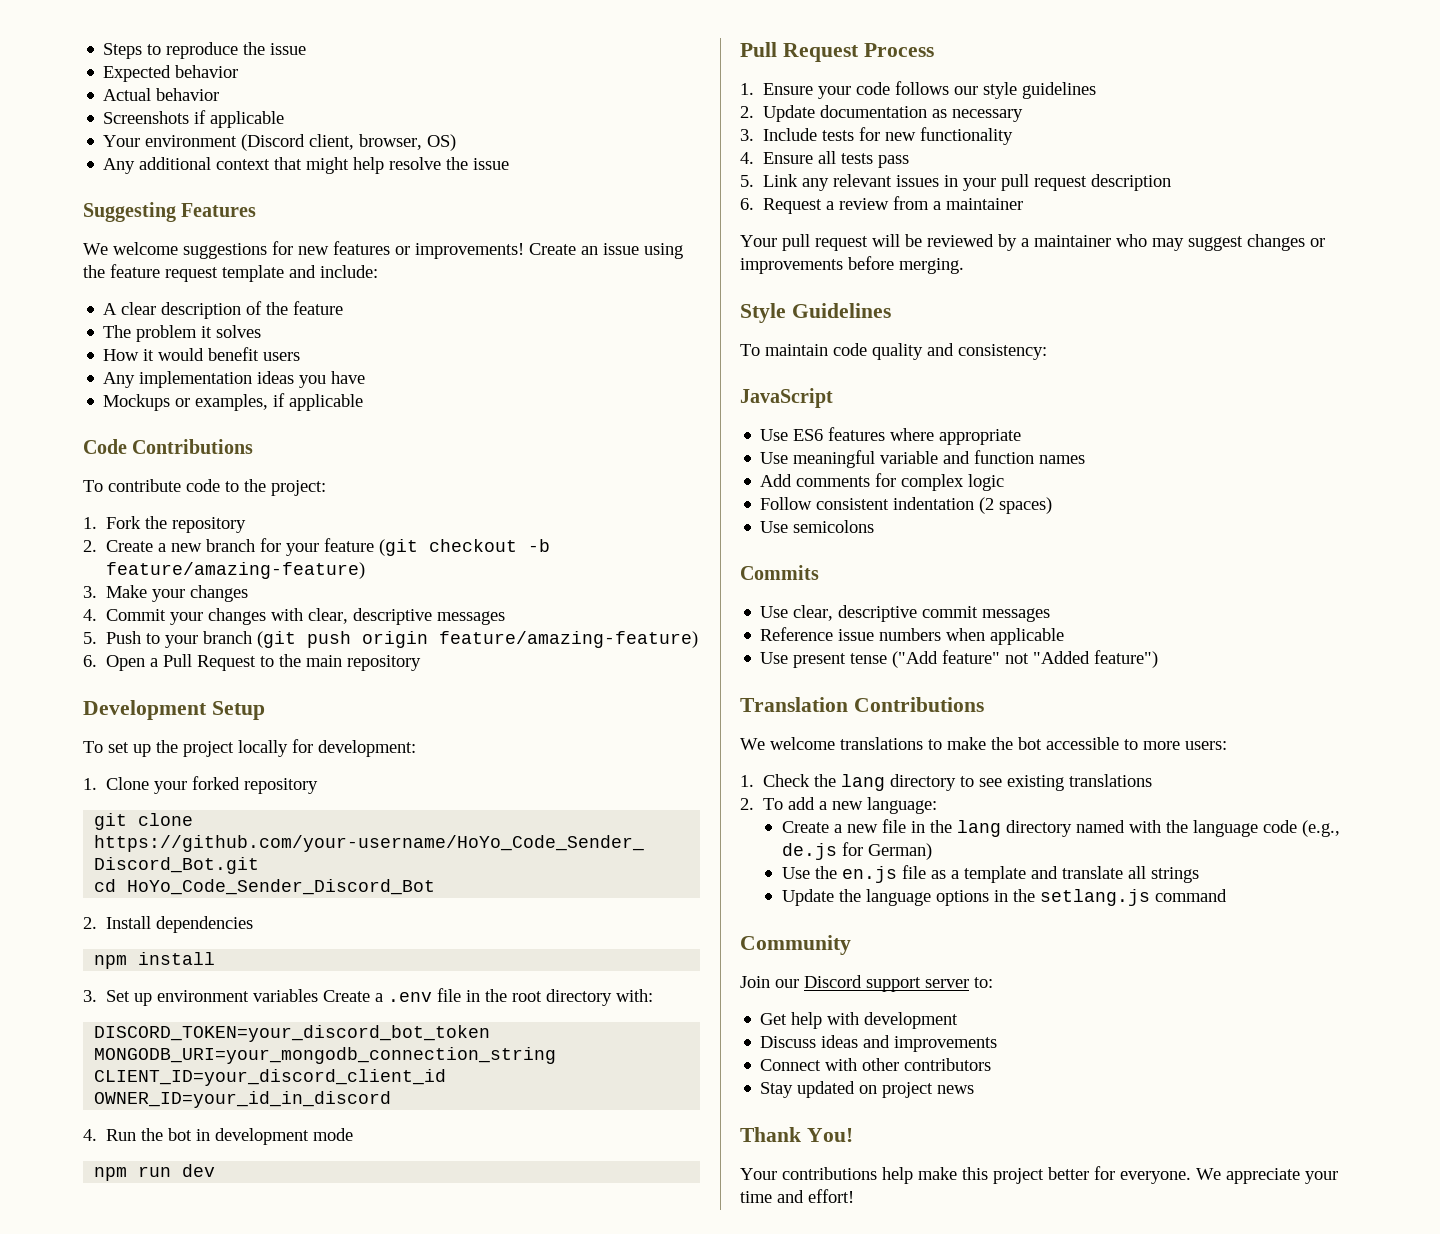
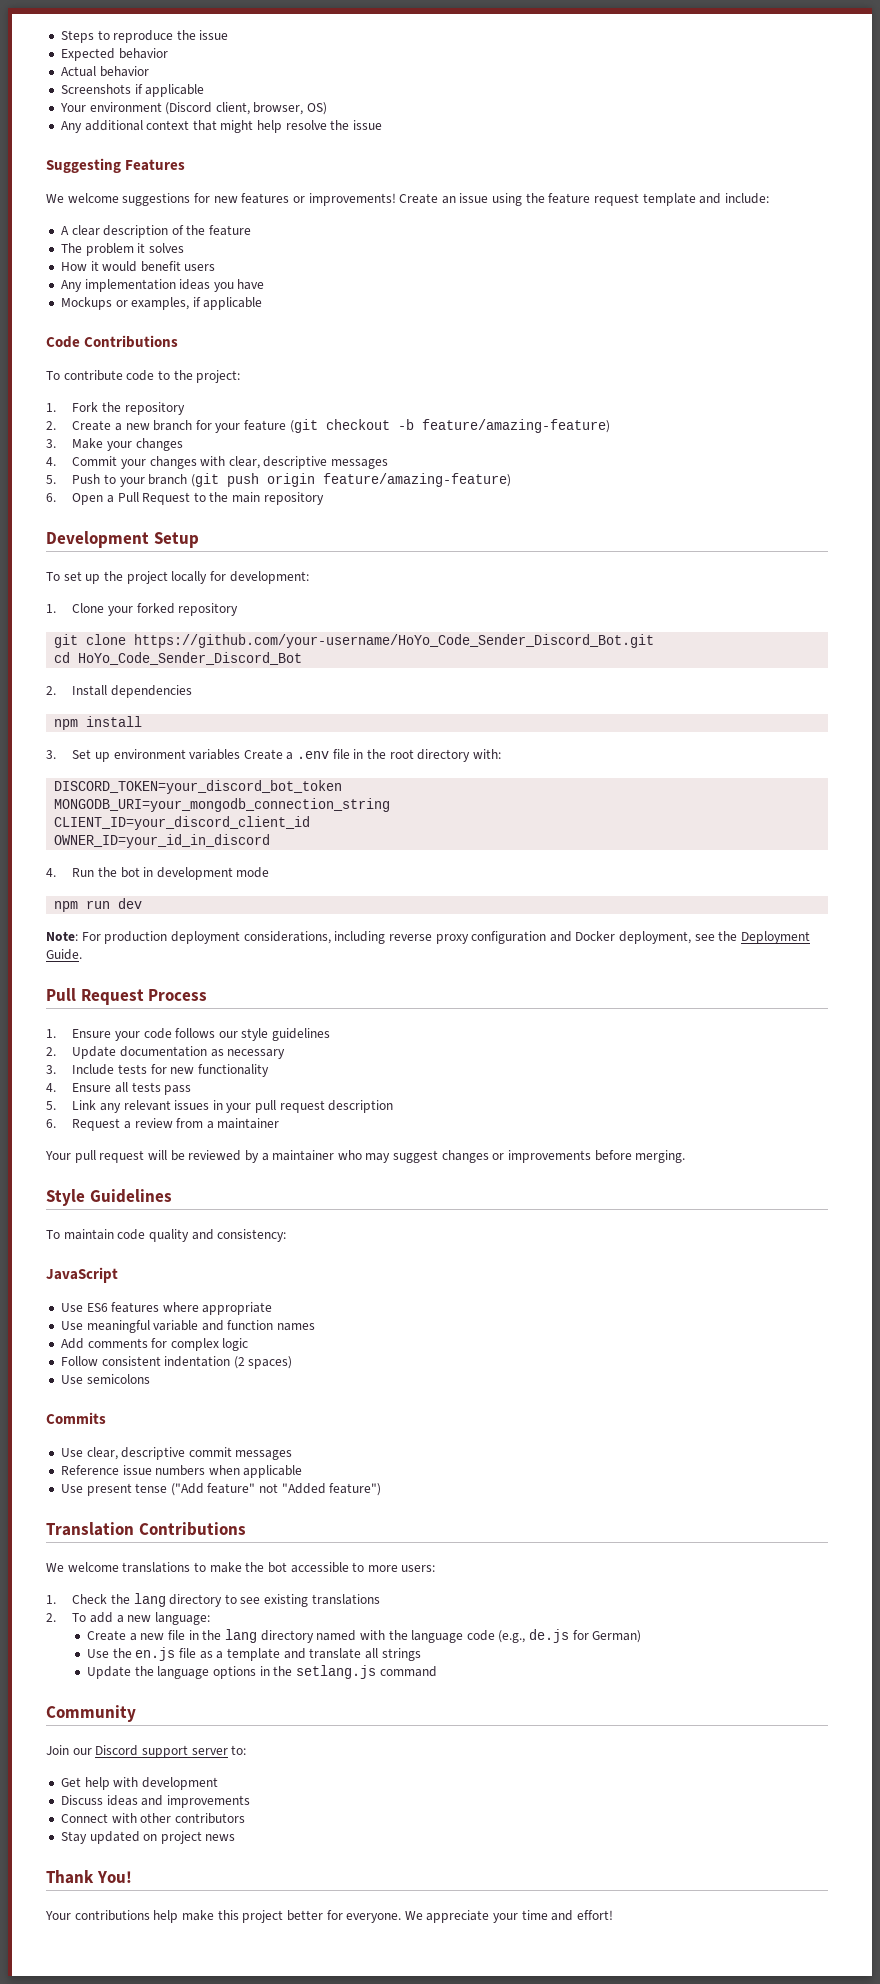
(216, 1170) none -> [46,931,811,944] [46,949,82,960] // Note: For production deployment considerations, including reverse proxy configuration and Docker deployment, see the Deployment Guide.

